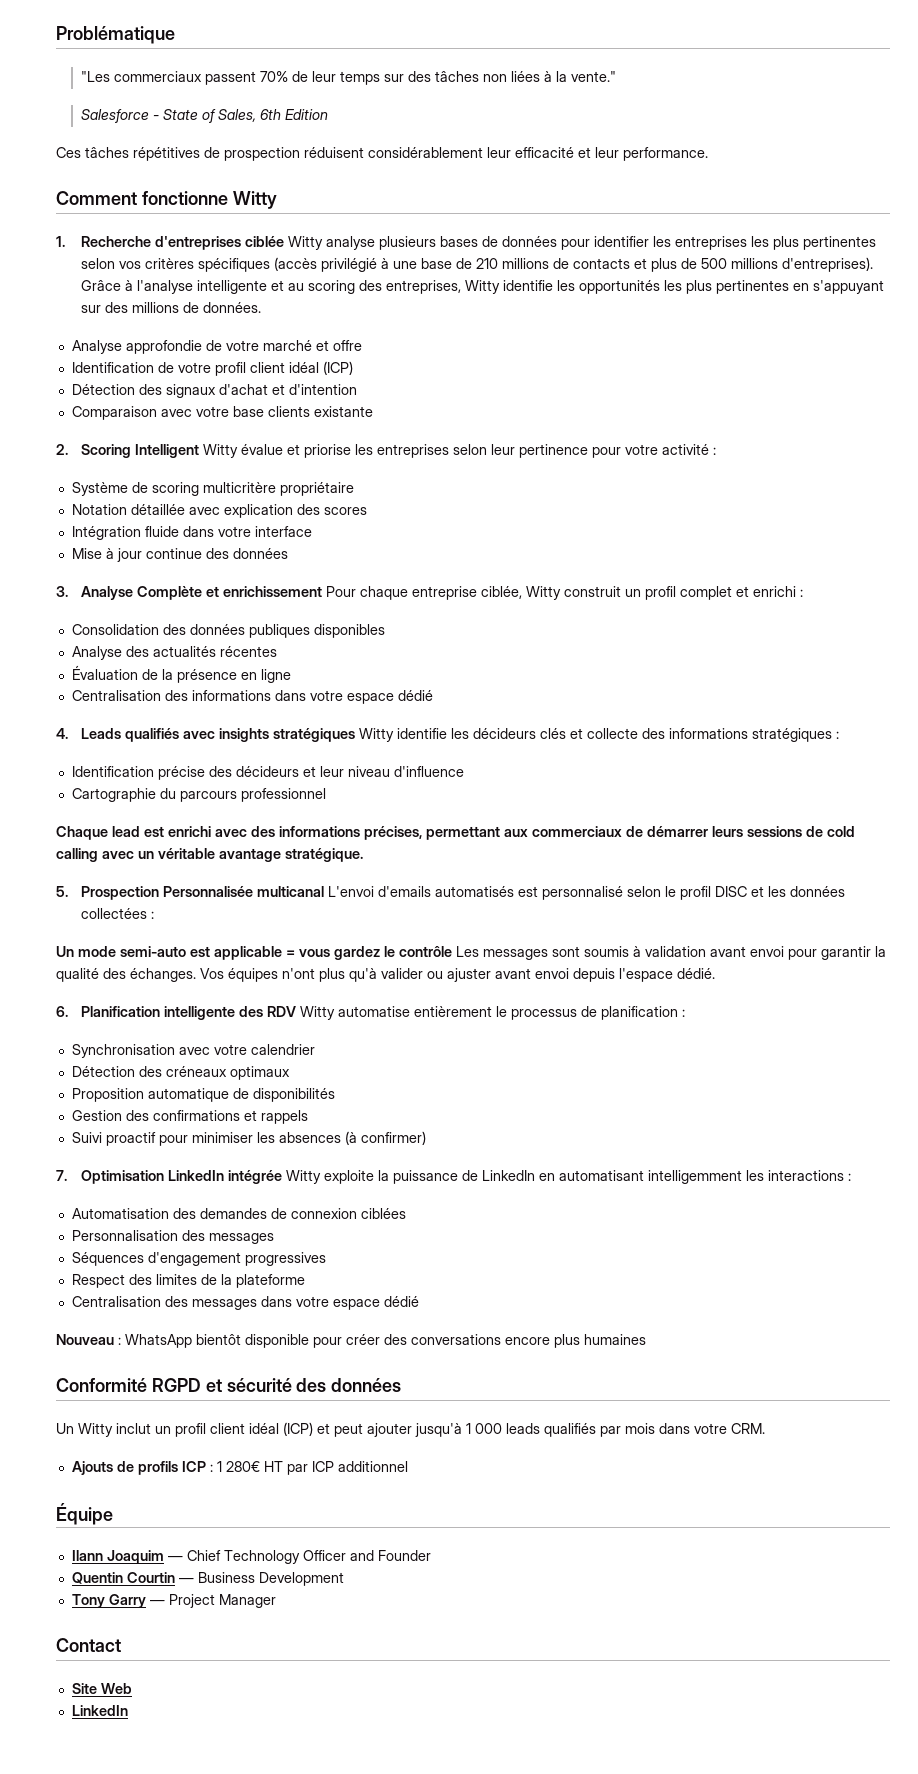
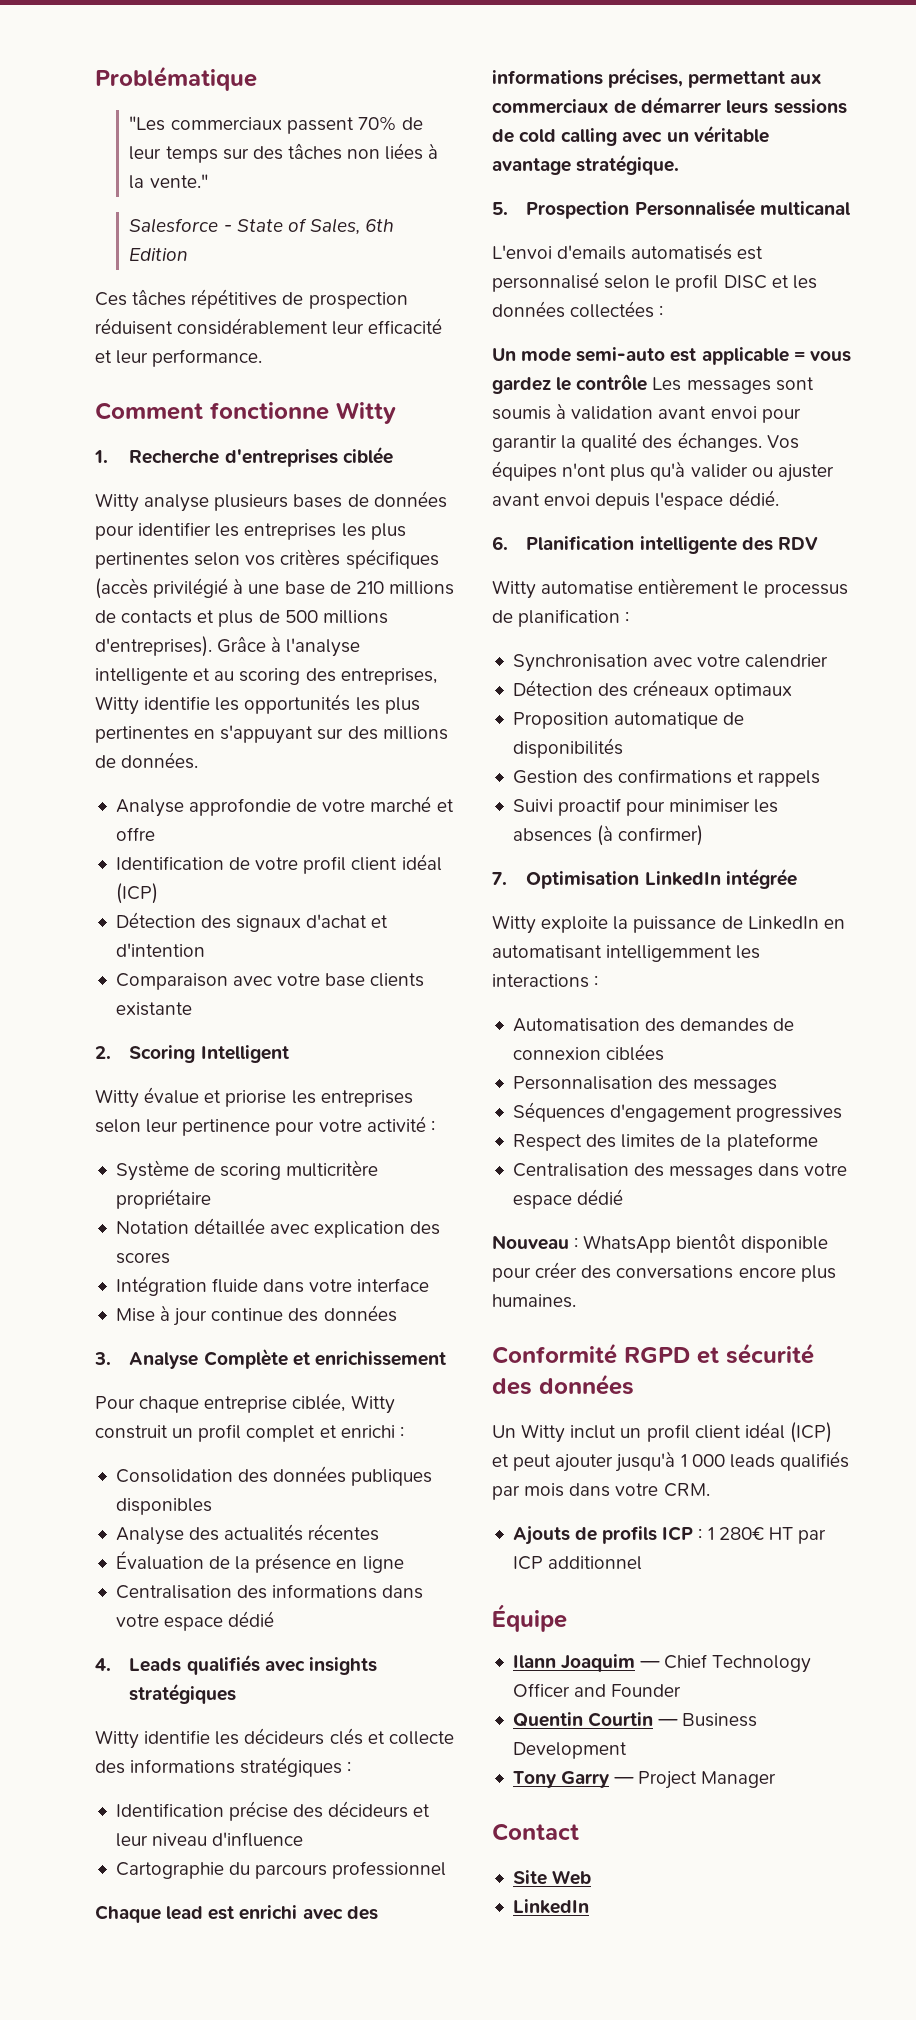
(285, 241) none -> (393, 455) //
(200, 451) none -> (289, 1054) //
(323, 591) none -> (446, 1358) //
(356, 735) none -> (237, 1693) //
(325, 891) none -> (851, 208) //
(297, 1011) none -> (818, 543) //
(283, 1177) none -> (797, 878) //
[584,1334,646,1345] humaines -> [492,1294,576,1308] humaines.

